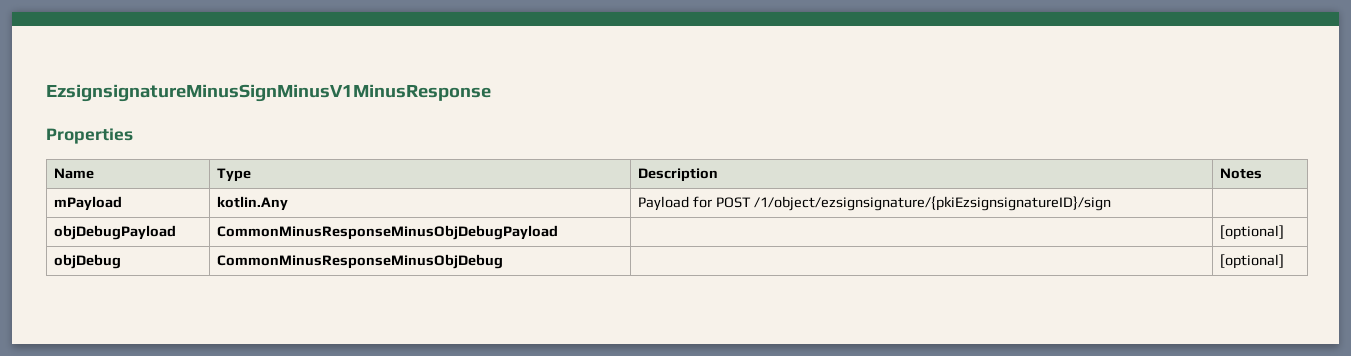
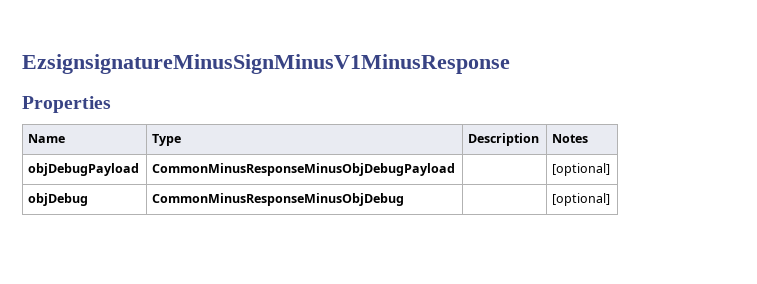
[53,196,122,211] [216,196,288,211] [637,196,1111,211] // mPayload | kotlin.Any | Payload for POST /1/object/ezsignsignature/{pkiEzsignsignatureID}/sign | -> (589, 138) none

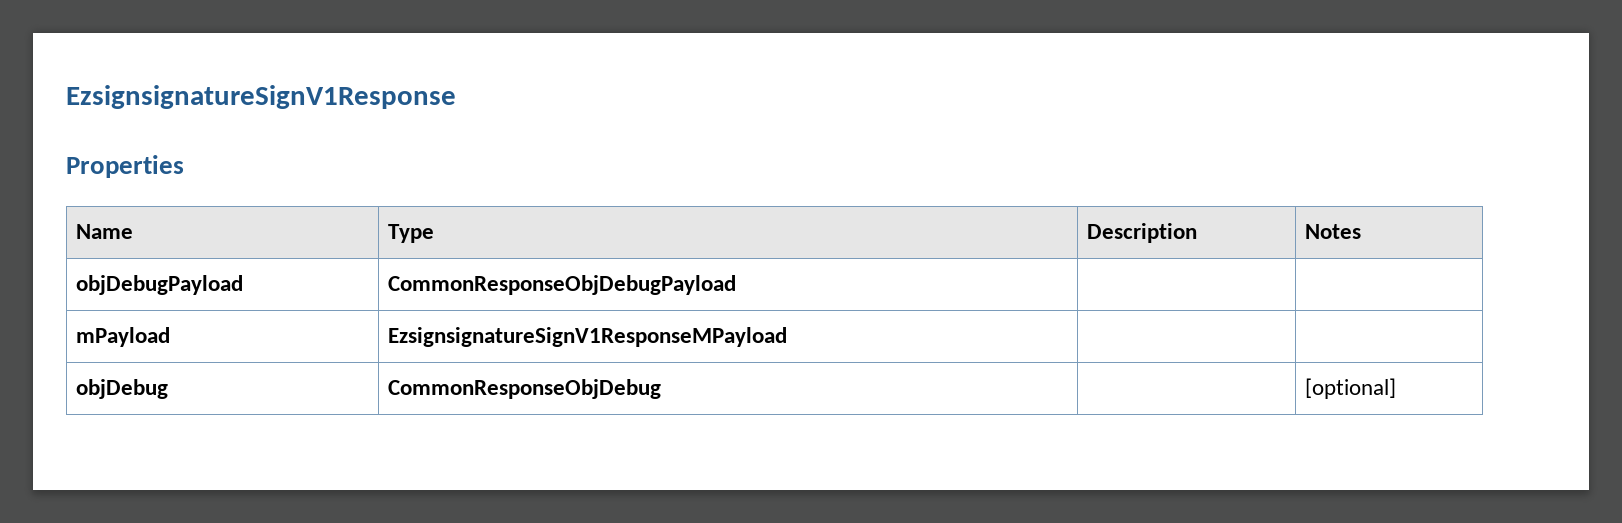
[22,54,510,74] EzsignsignatureMinusSignMinusV1MinusResponse -> [66,85,456,109] EzsignsignatureSignV1Response
[152,163,456,176] [552,163,611,176] [28,193,89,206] [152,193,405,206] CommonMinusResponseMinusObjDebugPayload | | [optional] // objDebug | CommonMinusResponseMinusObjDebug -> [388,275,737,295] [76,327,171,347] [388,327,788,347] [76,379,169,399] [388,379,662,399] CommonResponseObjDebugPayload | | // mPayload | EzsignsignatureSignV1ResponseMPayload | | // objDebug | CommonResponseObjDebug

